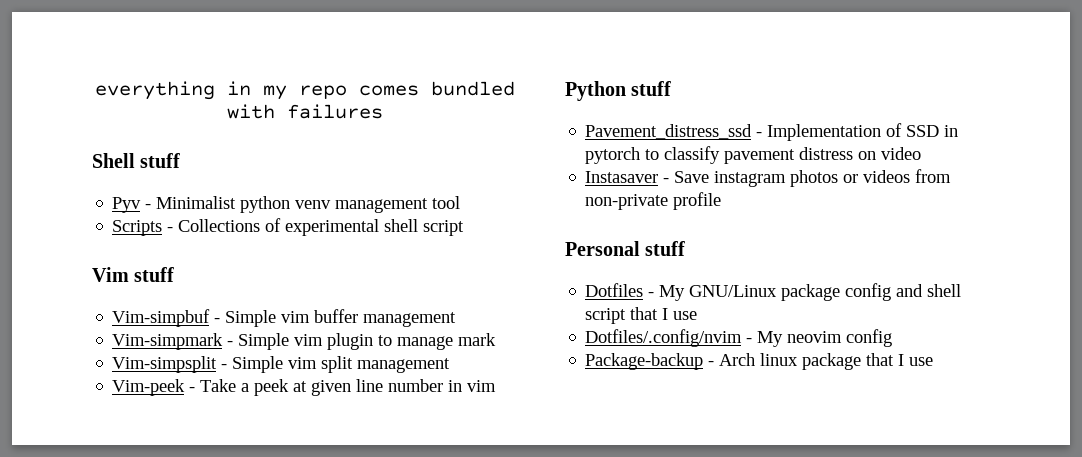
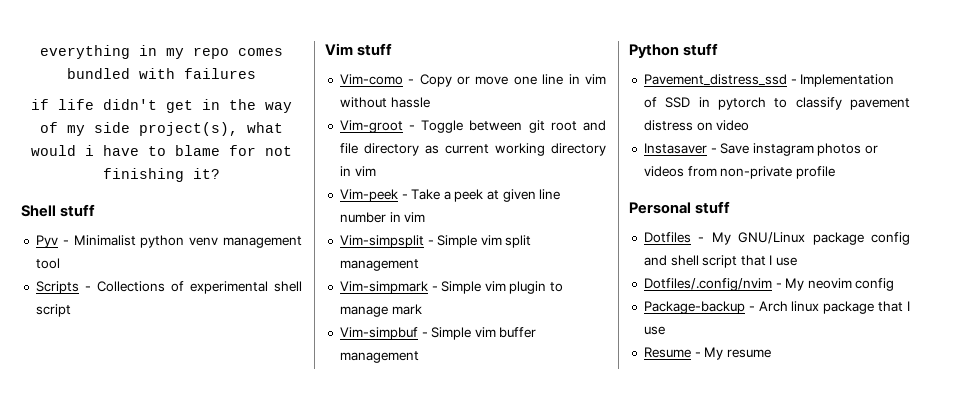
(383, 111) none -> [31,99,292,113] [40,122,283,136] [31,145,292,156] [103,168,220,182] // if life didn't get in the way of my side project(s), what would i have to blame for not finishing it?
[112,309,457,327] [112,333,497,350] [112,356,451,373] Vim-simpbuf - Simple vim buffer management // Vim-simpmark - Simple vim plugin to manage mark // Vim-simpsplit - Simple vim split management -> [339,74,606,87] [339,97,430,108] [339,120,606,133] [339,143,606,156] [339,166,376,176] Vim-como - Copy or move one line in vim without hassle // Vim-groot - Toggle between git root and file directory as current working directory in vim
(497, 386) none -> [339,235,532,248] [339,259,419,271] [339,281,564,294] [339,304,422,317] [339,327,537,340] [339,351,419,363] // Vim-simpsplit - Simple vim split management // Vim-simpmark - Simple vim plugin to manage mark // Vim-simpbuf - Simple vim buffer management
(934, 361) none -> [643,347,771,360] // Resume - My resume

